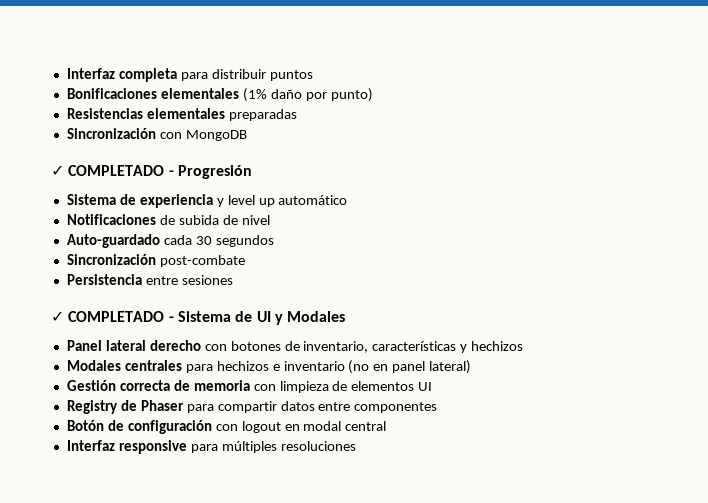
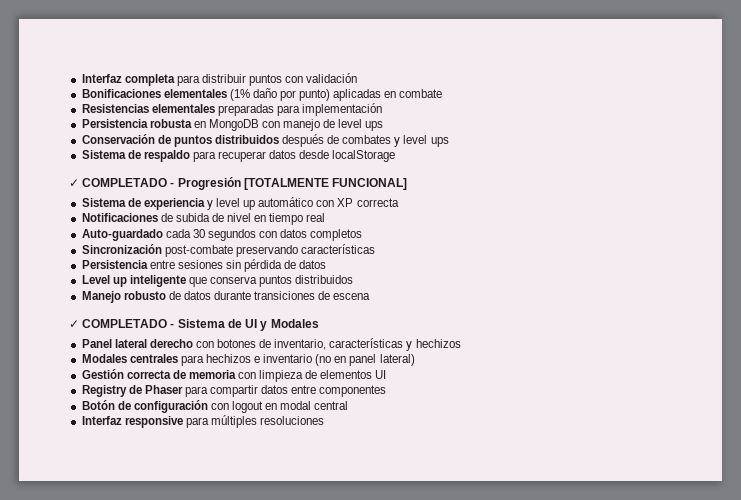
(313, 75) none -> [285,73,358,83] con validación
(373, 95) none -> [333,89,443,101] aplicadas en combate
[66,128,247,141] // Sincronización con MongoDB -> [276,103,383,116] [81,119,384,131] [81,134,449,147] [81,150,396,162] para implementación // Persistencia robusta en MongoDB con manejo de level ups // Conservación de puntos distribuidos después de combates y level ups // Sistema de respaldo para recuperar datos desde localStorage
(252, 172) none -> [243,178,408,190] [TOTALMENTE FUNCIONAL]
(348, 200) none -> [316,198,399,207] con XP correcta
(270, 220) none -> [254,213,326,225] en tiempo real
(274, 241) none -> [259,229,363,241] con datos completos
(245, 261) none -> [235,244,375,257] preservando características
(233, 280) none -> [225,259,327,272] [81,275,354,287] [81,291,371,303] sin pérdida de datos // Level up inteligente que conserva puntos distribuidos // Manejo robusto de datos durante transiciones de escena

